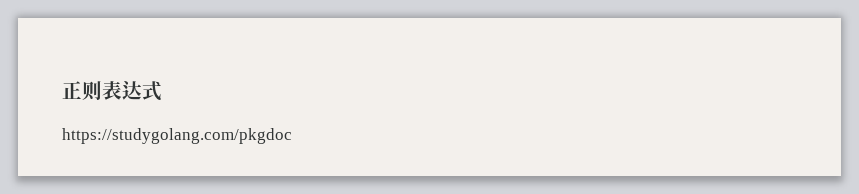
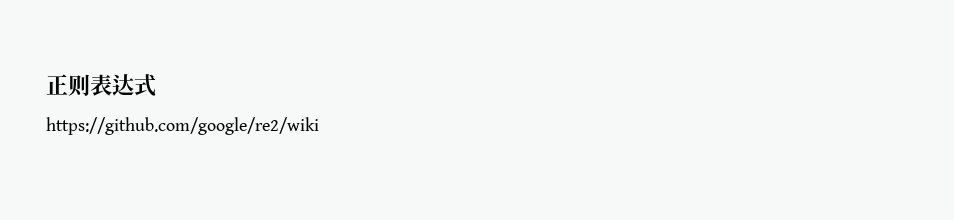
[62,128,292,144] https://studygolang.com/pkgdoc -> [46,117,319,135] https://github.com/google/re2/wiki

